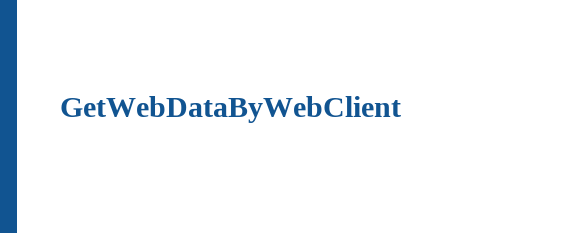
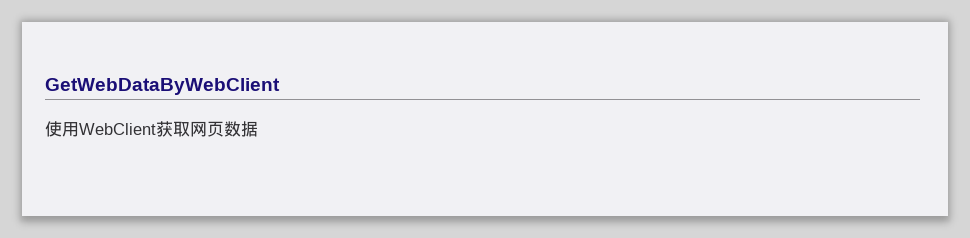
(401, 109) none -> [45,121,258,137] // 使用WebClient获取网页数据

